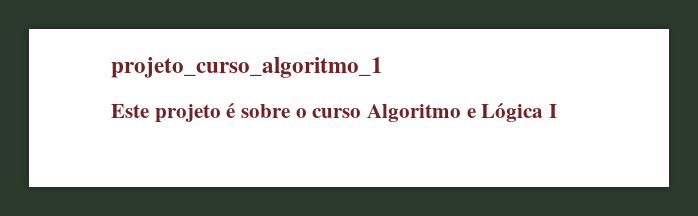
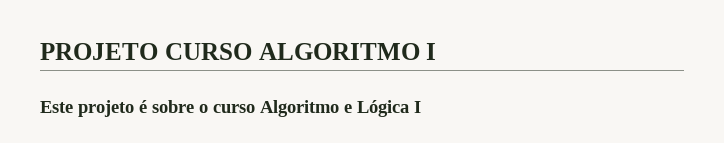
[111,57,383,78] projeto_curso_algoritmo_1 -> [40,43,437,60] PROJETO CURSO ALGORITMO I

